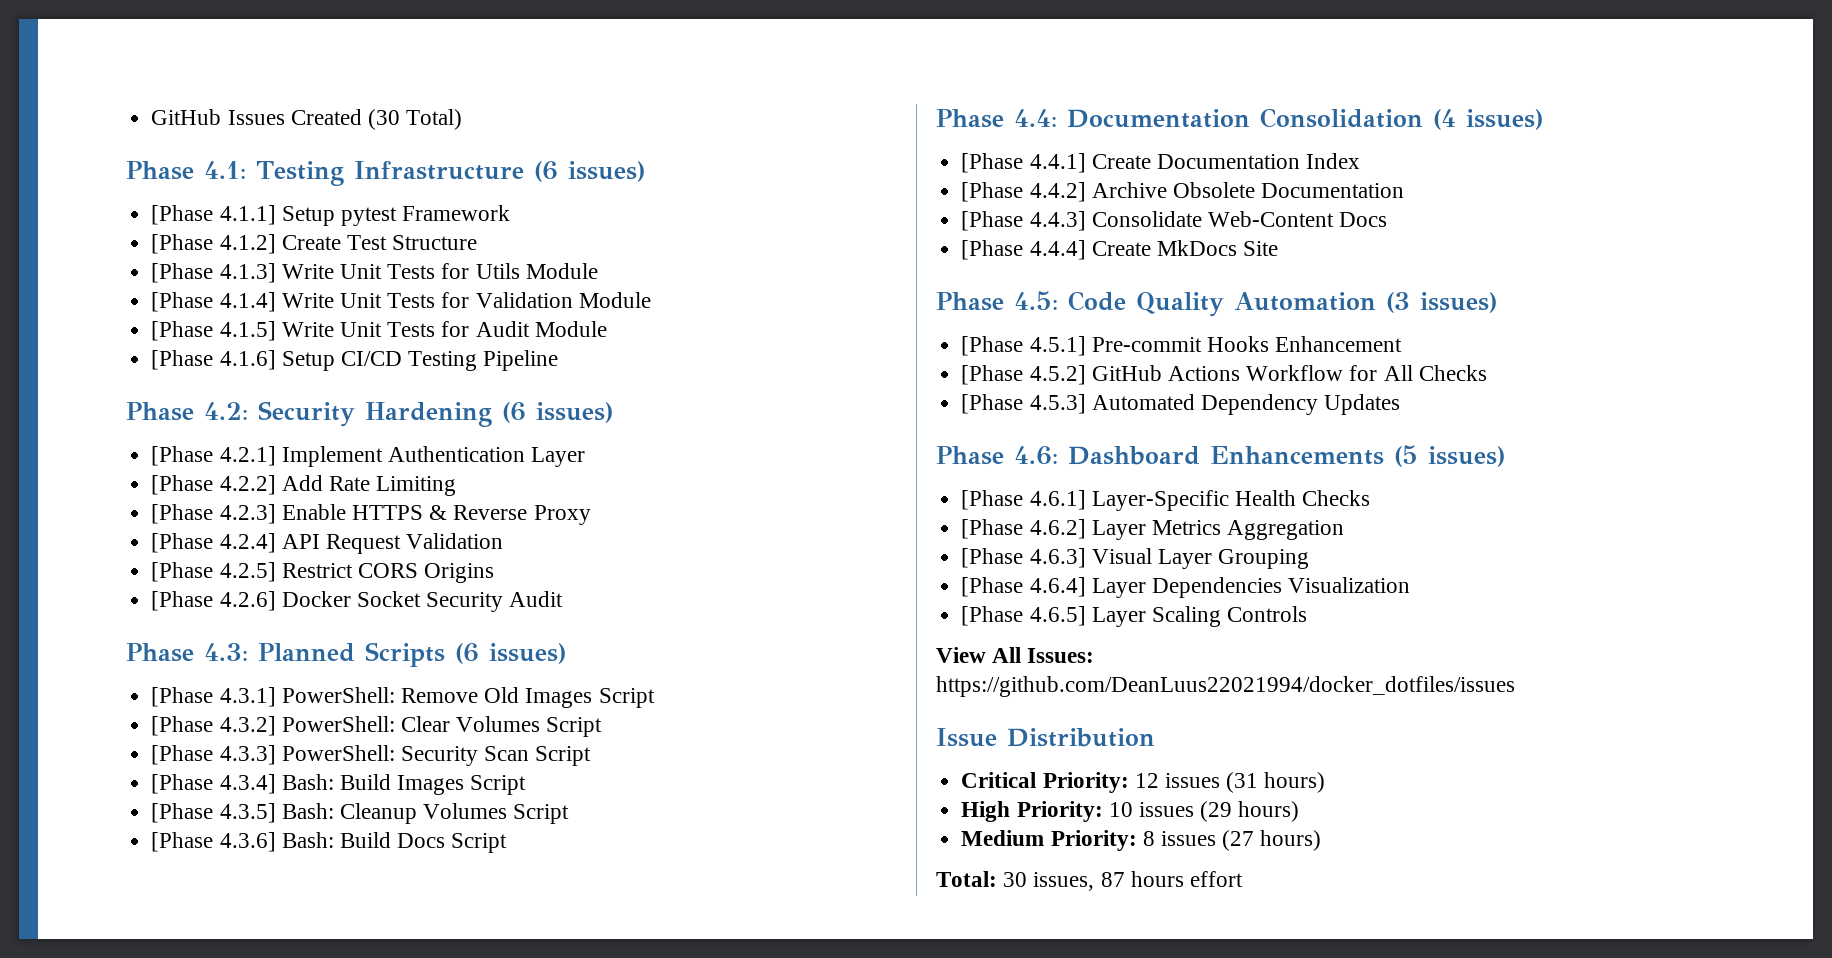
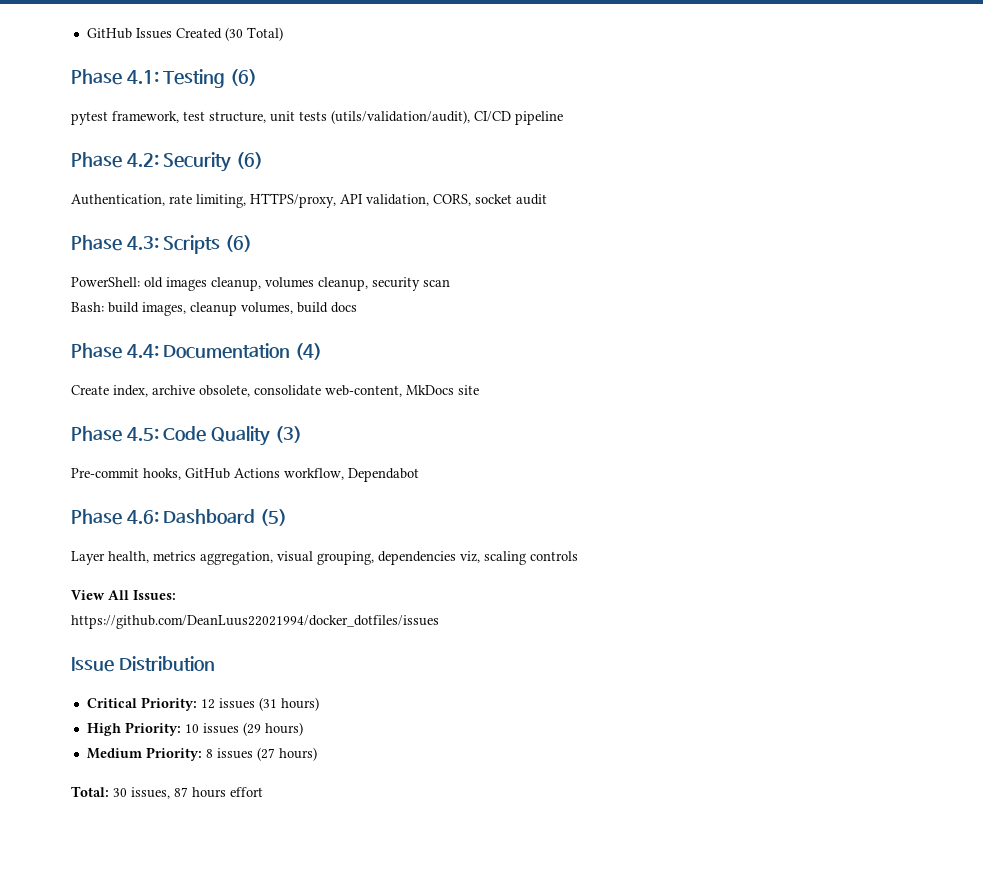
[353,161,645,182] [151,205,511,226] [151,234,478,254] [151,263,598,283] [151,292,651,312] [151,321,607,341] [151,350,559,371] [126,401,613,427] [151,446,586,467] [151,475,457,496] [151,504,591,525] [151,533,504,554] [151,562,495,583] [151,591,564,612] [126,642,566,667] [151,687,655,708] [151,716,603,737] [151,745,592,766] [151,774,527,795] [151,803,570,824] [151,832,508,853] [936,108,1543,130] [961,153,1361,173] [961,182,1405,202] [961,211,1388,231] [961,240,1279,260] [936,291,1497,317] [961,336,1403,356] [961,365,1487,385] [961,394,1401,415] [936,445,1505,467] [961,490,1371,511] [961,519,1345,540] [961,548,1310,569] [961,577,1411,598] [961,606,1308,627] Infrastructure (6 issues) // [Phase 4.1.1] Setup pytest Framework // [Phase 4.1.2] Create Test Structure // [Phase 4.1.3] Write Unit Tests for Utils Module // [Phase 4.1.4] Write Unit Tests for Validation Module // [Phase 4.1.5] Write Unit Tests for Audit Module // [Phase 4.1.6] Setup CI/CD Testing Pipeline // Phase 4.2: Security Hardening (6 issues) // [Phase 4.2.1] Implement Authentication Layer // [Phase 4.2.2] Add Rate Limiting // [Phase 4.2.3] Enable HTTPS & Reverse Proxy // [Phase 4.2.4] API Request Validation // [Phase 4.2.5] Restrict CORS Origins // [Phase 4.2.6] Docker Socket Security Audit // Phase 4.3: Planned Scripts (6 issues) // [Phase 4.3.1] PowerShell: Remove Old Images Script // [Phase 4.3.2] PowerShell: Clear Volumes Script // [Phase 4.3.3] PowerShell: Security Scan Script // [Phase 4.3.4] Bash: Build Images Script // [Phase 4.3.5] Bash: Cleanup Volumes Script // [Phase 4.3.6] Bash: Build Docs Script // Phase 4.4: Documentation Consolidation (4 issues) // [Phase 4.4.1] Create Documentation Index // [Phase 4.4.2] Archive Obsolete Documentation // [Phase 4.4.3] Consolidate Web-Content Docs // [Phase 4.4.4] Create MkDocs Site // Phase 4.5: Code Quality Automation (3 issues) // [Phase 4.5.1] Pre-commit Hooks Enhancement // [Phase 4.5.2] GitHub Actions Workflow for All Checks // [Phase 4.5.3] Automated Dependency Updates // Phase 4.6: Dashboard Enhancements (5 issues) // [Phase 4.6.1] Layer-Specific Health Checks // [Phase 4.6.2] Layer Metrics Aggregation // [Phase 4.6.3] Visual Layer Grouping // [Phase 4.6.4] Layer Dependencies Visualization // [Phase 4.6.5] Layer Scaling Controls -> [230,69,258,86] [71,110,563,125] [71,152,264,172] [71,193,547,208] [71,235,253,254] [71,277,450,291] [71,302,357,316] [71,343,323,360] [71,385,479,397] [71,426,302,446] [71,468,419,482] [71,509,288,526] [71,551,578,565] (6) // pytest framework, test structure, unit tests (utils/validation/audit), CI/CD pipeline // Phase 4.2: Security (6) // Authentication, rate limiting, HTTPS/proxy, API validation, CORS, socket audit // Phase 4.3: Scripts (6) // PowerShell: old images cleanup, volumes cleanup, security scan // Bash: build images, cleanup volumes, build docs // Phase 4.4: Documentation (4) // Create index, archive obsolete, consolidate web-content, MkDocs site // Phase 4.5: Code Quality (3) // Pre-commit hooks, GitHub Actions workflow, Dependabot // Phase 4.6: Dashboard (5) // Layer health, metrics aggregation, visual grouping, dependencies viz, scaling controls

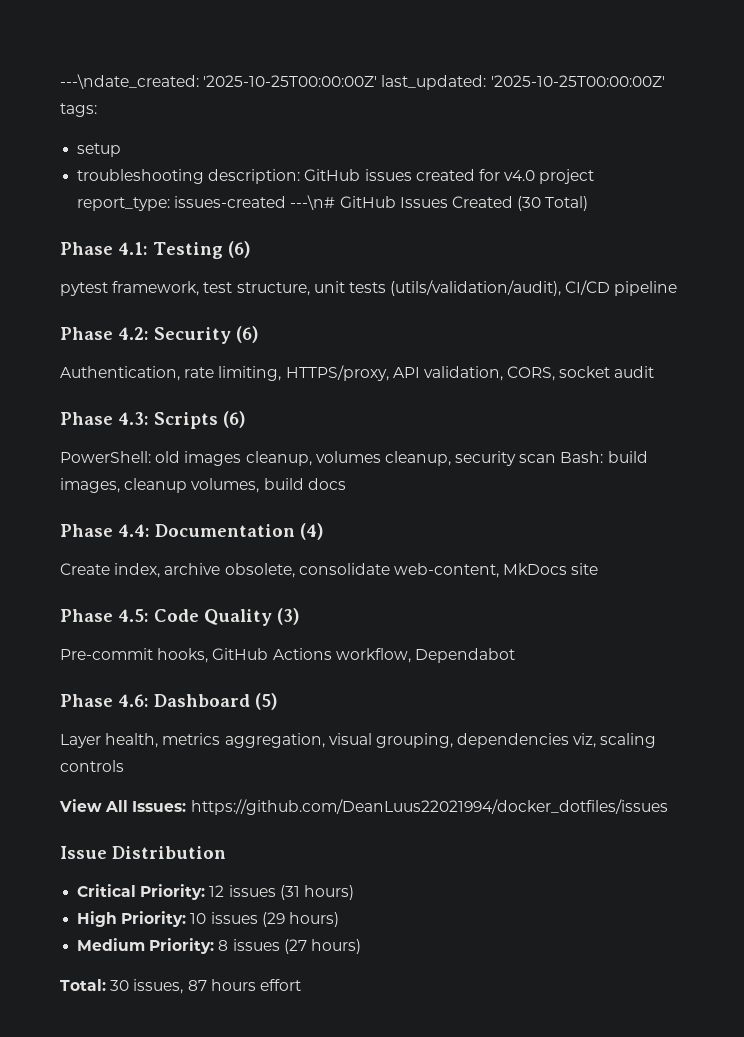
(86, 33) none -> [60,74,665,90] [60,103,97,117] [77,143,122,157] [77,169,595,184] [77,195,336,211] ---\ndate_created: '2025-10-25T00:00:00Z' last_updated: '2025-10-25T00:00:00Z' tags: // setup // troubleshooting description: GitHub issues created for v4.0 project report_type: issues-created ---\n#
(450, 283) // -> (557, 458) none
(176, 595) // -> (187, 806) none

